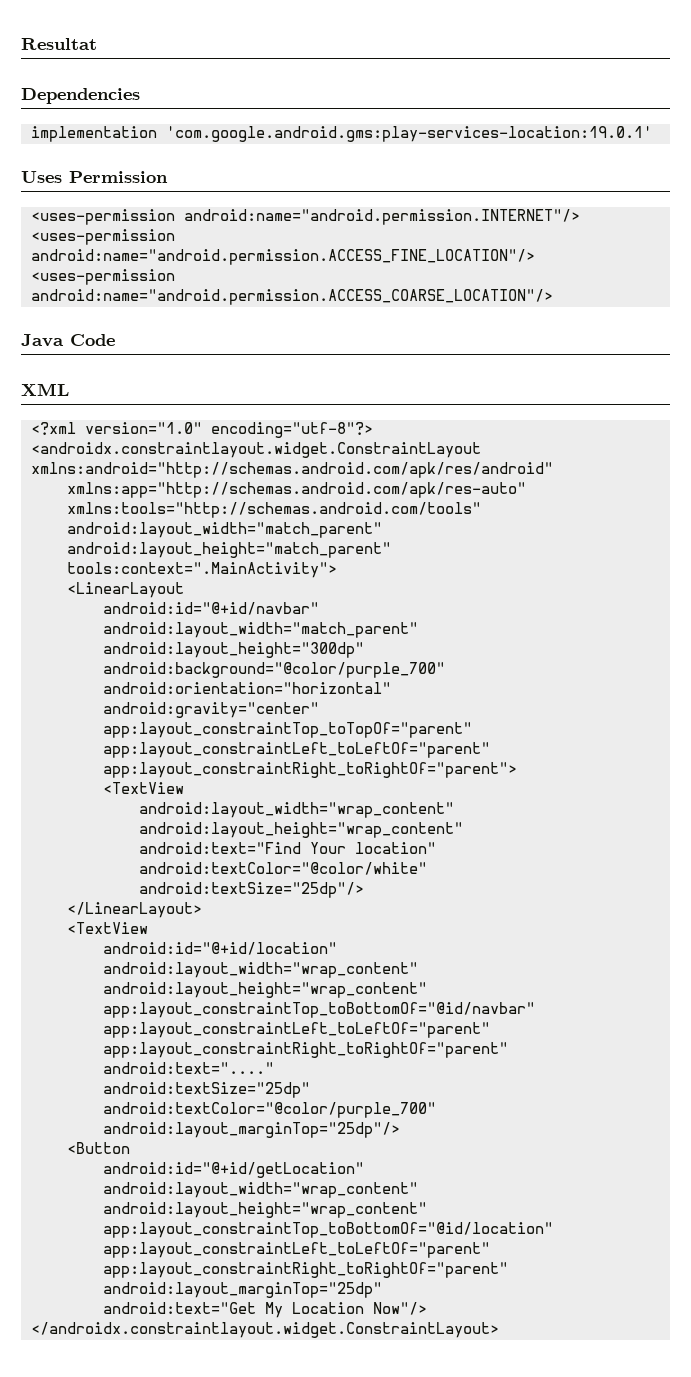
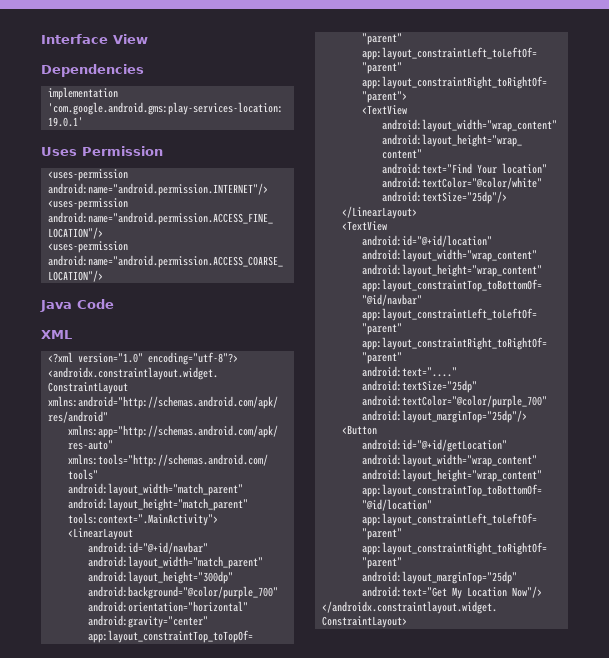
[21,38,97,50] Resultat -> [41,34,148,44] Interface View

